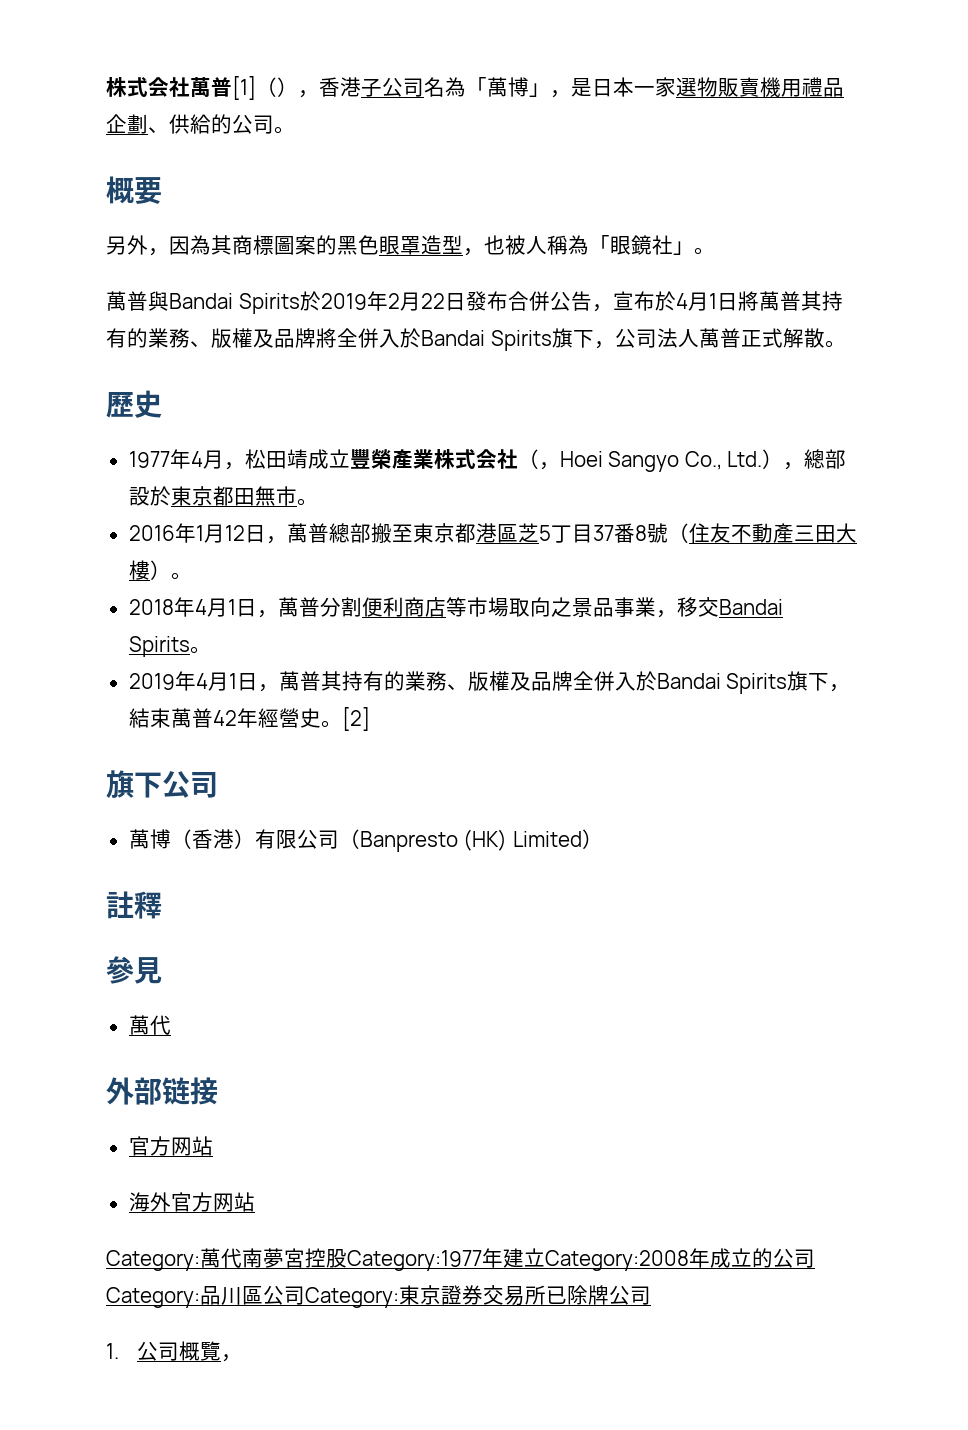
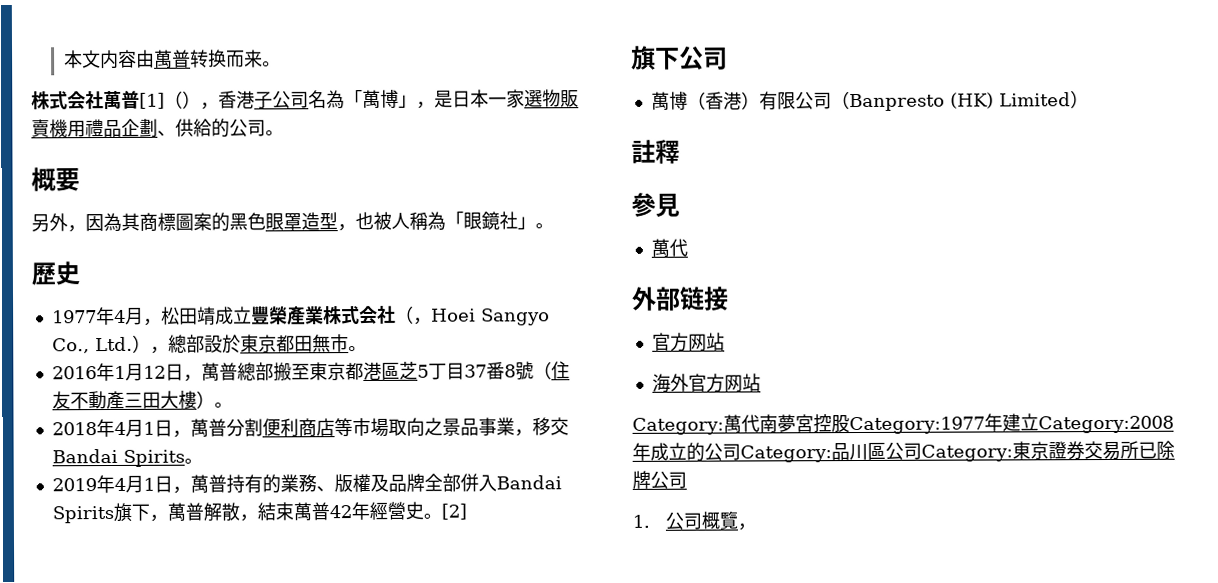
(106, 87) none -> [63,49,281,70] 本文内容由萬普转换而来。 //
[106,291,843,314] [106,328,846,351] // 萬普與Bandai Spirits於2019年2月22日發布合併公告，宣布於4月1日將萬普其持有的業務、版權及品牌將全併入於Bandai Spirits旗下，公司法人萬普正式解散。 -> (554, 226) none
[320,671,342,691] 其 -> (227, 483) none
[593,671,851,694] 併入於Bandai Spirits旗下， -> [441,473,562,492] [51,502,258,524] 部併入Bandai Spirits旗下，萬普解散，

